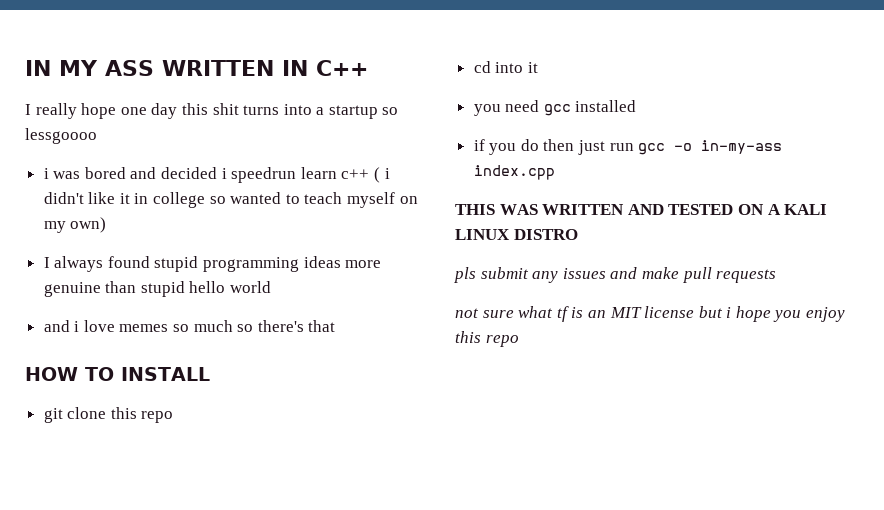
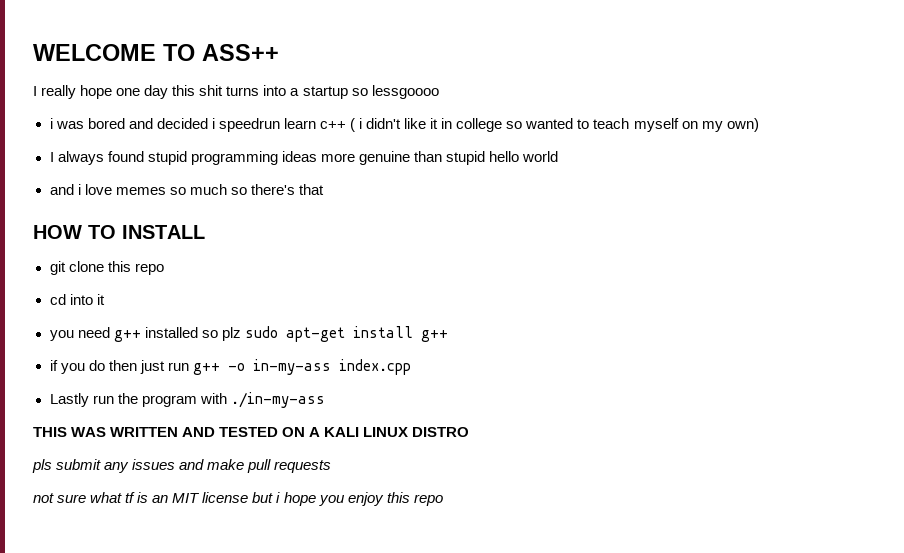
[25,60,368,76] IN MY ASS WRITTEN IN C++ -> [33,44,279,61] WELCOME TO ASS++
[543,104,571,116] gcc -> [113,330,141,342] g++
(637, 106) none -> [201,326,448,342] so plz sudo apt-get install g++
[638,143,666,155] gcc -> [192,363,220,375] g++
(555, 172) none -> [49,392,325,408] // Lastly run the program with ./in-my-ass

